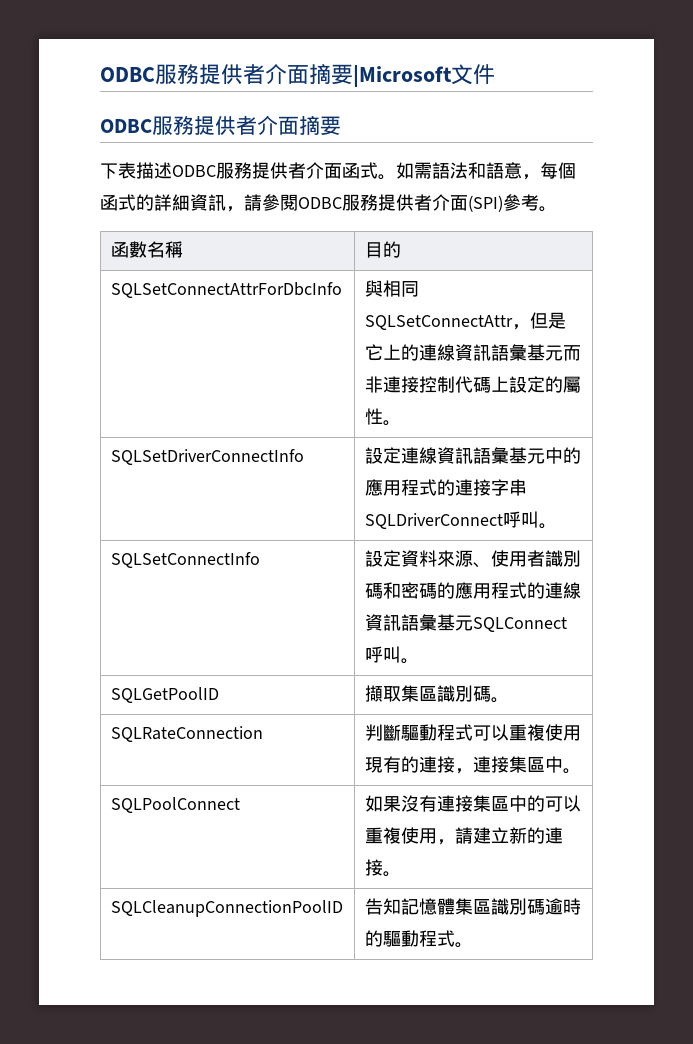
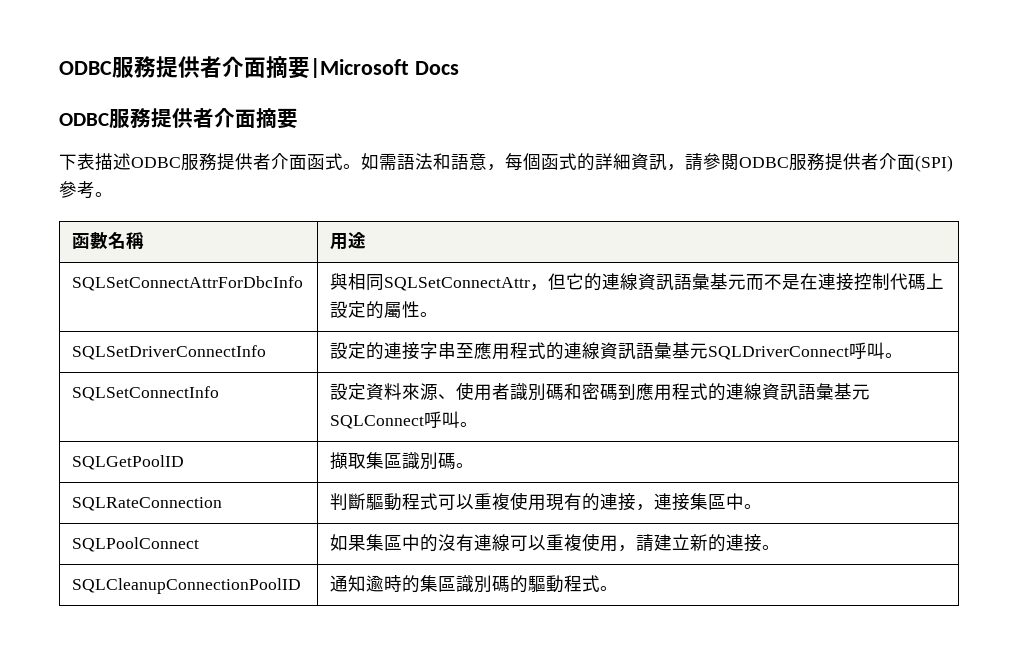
[451,64,495,85] 文件 -> [414,61,459,75] Docs
[364,241,401,258] 目的 -> [330,232,367,250] 用途
[547,312,566,329] [364,344,401,361] 是它上 -> [566,273,585,290] 它
[364,376,383,393] 非 -> [764,273,819,290] 不是在
[400,447,581,464] [364,479,527,496] 連線資訊語彙基元中的應用程式的連接字串 -> [366,342,709,360] 的連接字串至應用程式的連線資訊語彙基元
[436,582,455,599] 的 -> [618,383,637,400] 到
[400,795,545,812] 沒有連接集區中的 -> [366,534,511,552] 集區中的沒有連線
[364,898,581,915] 告知記憶體集區識別碼逾時 -> [330,575,511,593] 通知逾時的集區識別碼

